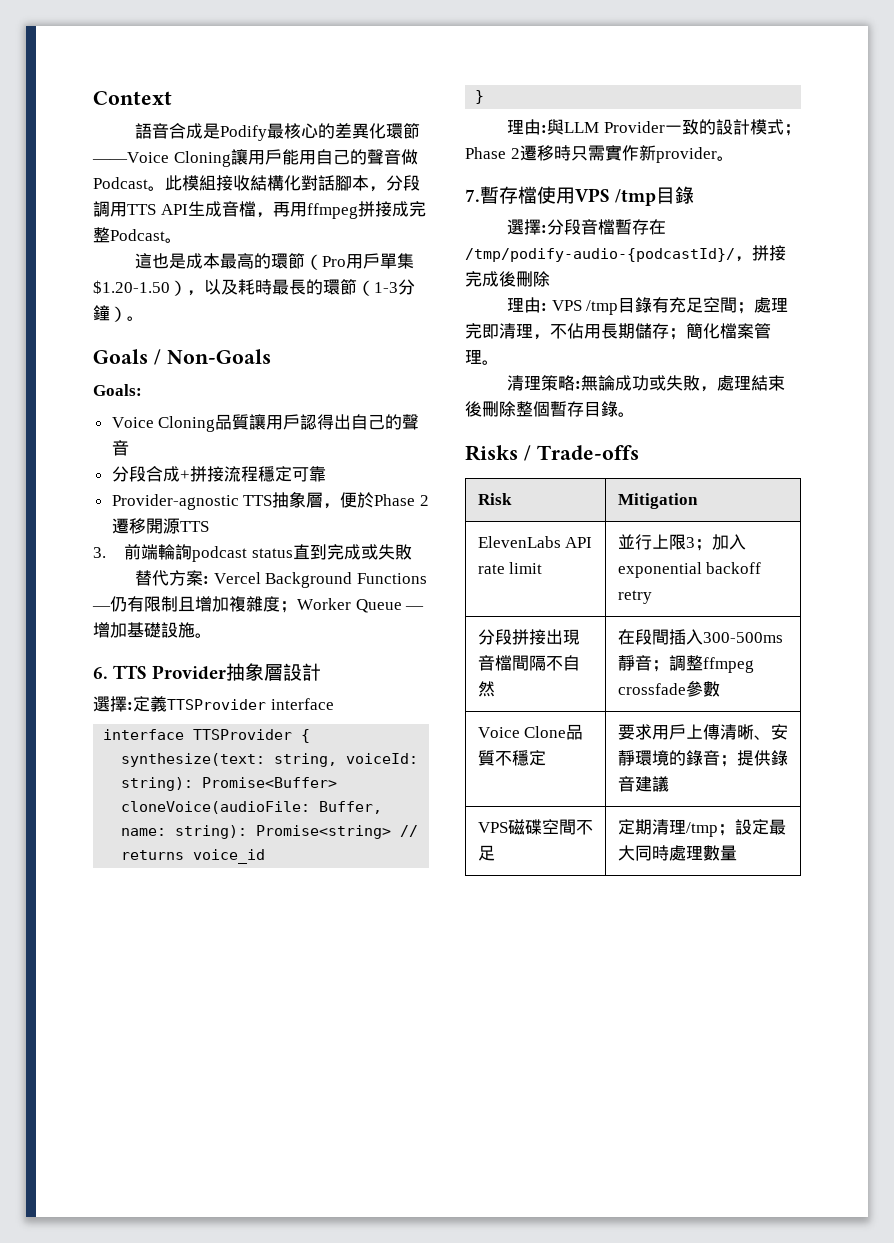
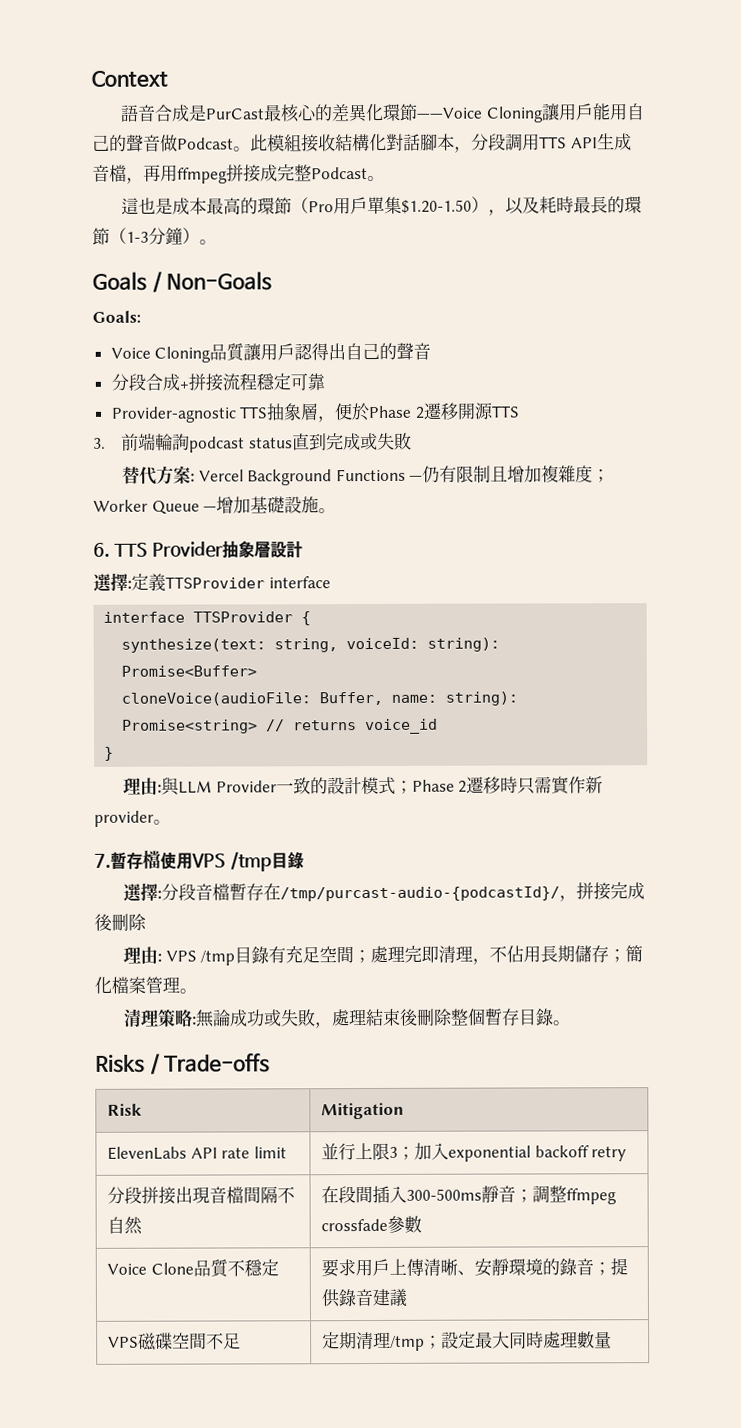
[220,125,268,141] Podify -> [204,108,265,120] PurCast
[465,248,735,262] /tmp/podify-audio-{podcastId}/ -> [279,886,560,902] /tmp/purcast-audio-{podcastId}/

